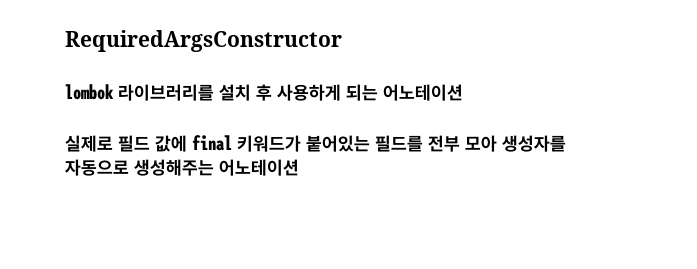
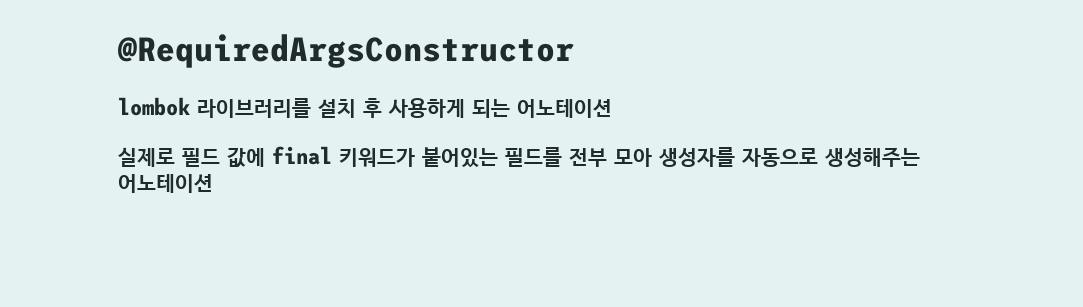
[65,30,342,52] RequiredArgsConstructor -> [118,34,574,68] @RequiredArgsConstructor

